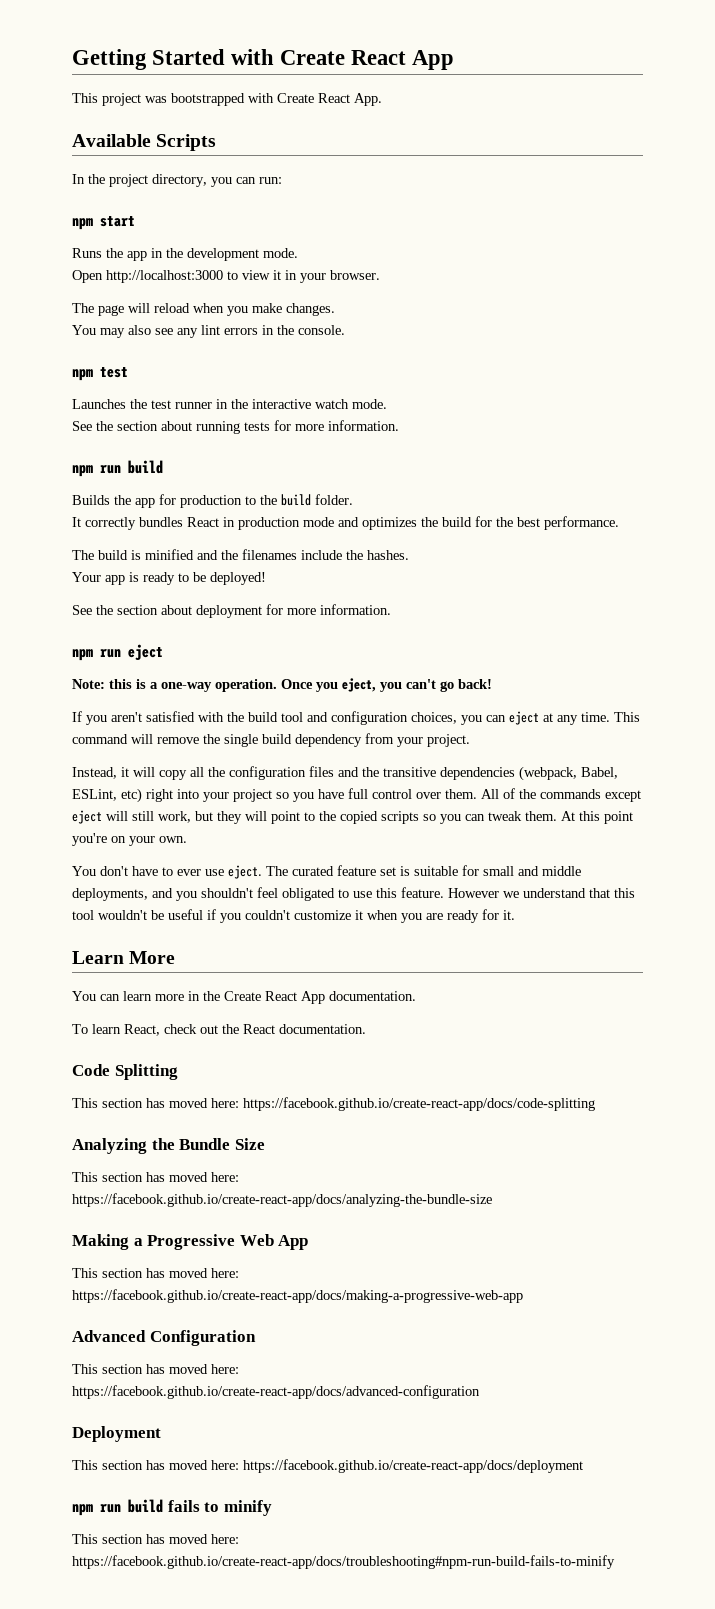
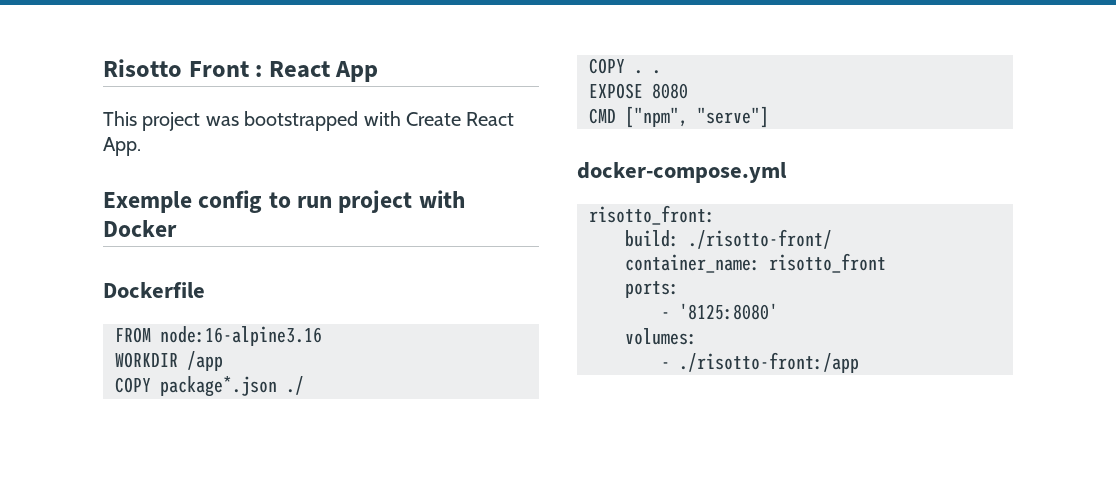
[72,49,346,70] Getting Started with Create -> [103,59,263,77] Risotto Front :
[72,134,217,151] [72,174,282,187] [72,216,135,230] [72,248,298,261] [72,270,380,283] [72,303,335,316] [72,325,345,338] [72,367,128,381] [72,399,387,409] [72,420,399,434] [72,460,163,477] [72,494,353,508] [72,516,619,530] [72,549,409,560] [72,572,266,585] [72,604,391,618] [72,644,163,661] [72,678,492,692] [72,711,640,725] [72,733,470,747] [72,766,618,781] [72,788,641,803] [72,810,633,824] [72,833,187,846] [72,865,581,879] [72,887,635,901] [72,909,515,923] [72,951,176,964] [72,991,416,1004] [72,1024,366,1036] [72,1064,178,1080] [72,1097,595,1111] [72,1138,265,1154] [72,1172,239,1182] [72,1193,492,1207] [72,1234,309,1250] [72,1268,239,1278] [72,1289,523,1303] [72,1330,256,1346] [72,1364,239,1374] [72,1385,480,1399] [72,1426,161,1442] [72,1459,583,1473] [72,1499,272,1516] [72,1534,239,1544] [72,1555,615,1569] Available Scripts // In the project directory, you can run: // npm start // Runs the app in the development mode. // Open http://localhost:3000 to view it in your browser. // The page will reload when you make changes. // You may also see any lint errors in the console. // npm test // Launches the test runner in the interactive watch mode. // See the section about running tests for more information. // npm run build // Builds the app for production to the build folder. // It correctly bundles React in production mode and optimizes the build for the best performance. // The build is minified and the filenames include the hashes. // Your app is ready to be deployed! // See the section about deployment for more information. // npm run eject // Note: this is a one-way operation. Once you eject, you can't go back! // If you aren't satisfied with the build tool and configuration choices, you can eject at any time. This command will remove the single build dependency from your project. // Instead, it will copy all the configuration files and the transitive dependencies (webpack, Babel, ESLint, etc) right into your project so you have full control over them. All of the commands except eject will still work, but they will point to the copied scripts so you can tweak them. At this point you're on your own. // You don't have to ever use eject. The curated feature set is suitable for small and middle deployments, and you shouldn't feel obligated to use this feature. However we understand that this tool wouldn't be useful if you couldn't customize it when you are ready for it. // Learn More // You can learn more in the Create React App documentation. // To learn React, check out the React documentation. // Code Splitting // This section has moved here: https://facebook.github.io/create-react-app/docs/code-splitting // Analyzing the Bundle Size // This section has moved here: https://facebook.github.io/create-react-app/docs/analyzing-the-bundle-size // Making a Progressive Web App // This section has moved here: https://facebook.github.io/create-react-app/docs/making-a-progressive-web-app // Advanced Configuration // This section has moved here: https://facebook.github.io/create-react-app/docs/advanced-configuration // Deployment // This section has moved here: https://facebook.github.io/create-react-app/docs/deployment // npm run build fails to minify // This section has moved here: https://facebook.github.io/create-react-app/docs/troubleshooting#npm-run-build-fails-to-minify -> [103,190,465,213] [103,220,177,237] [103,282,205,298] [115,326,322,346] [115,351,223,371] [115,376,304,397] [589,58,661,74] [589,83,688,99] [589,106,769,128] [577,162,787,183] [589,205,715,225] [625,229,832,249] [625,253,886,273] [625,281,679,298] [661,303,778,320] [625,328,697,345] [661,352,859,373] Exemple config to run project with Docker // Dockerfile // FROM node:16-alpine3.16 // WORKDIR /app // COPY package*.json ./ // COPY . . // EXPOSE 8080 // CMD ["npm", "serve"] // docker-compose.yml // risotto_front: // build: ./risotto-front/ // container_name: risotto_front // ports: // - '8125:8080' // volumes: // - ./risotto-front:/app

